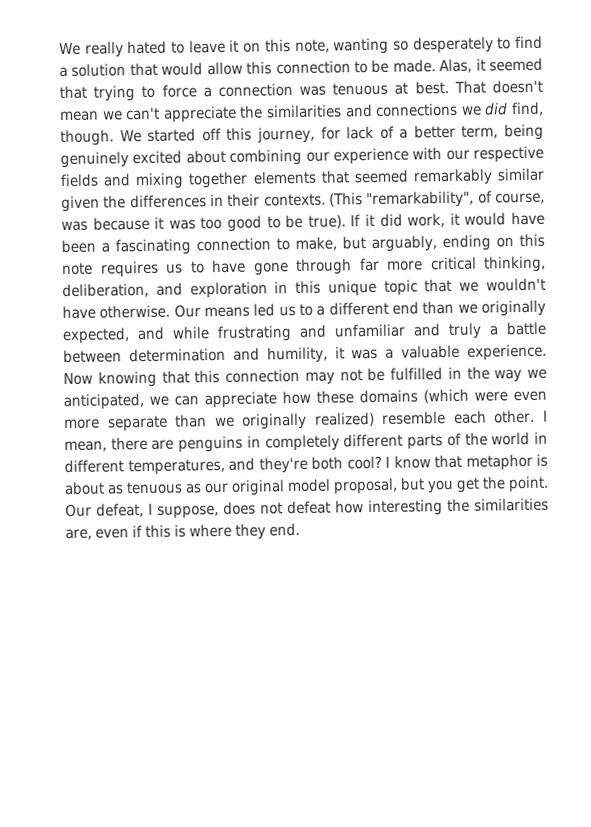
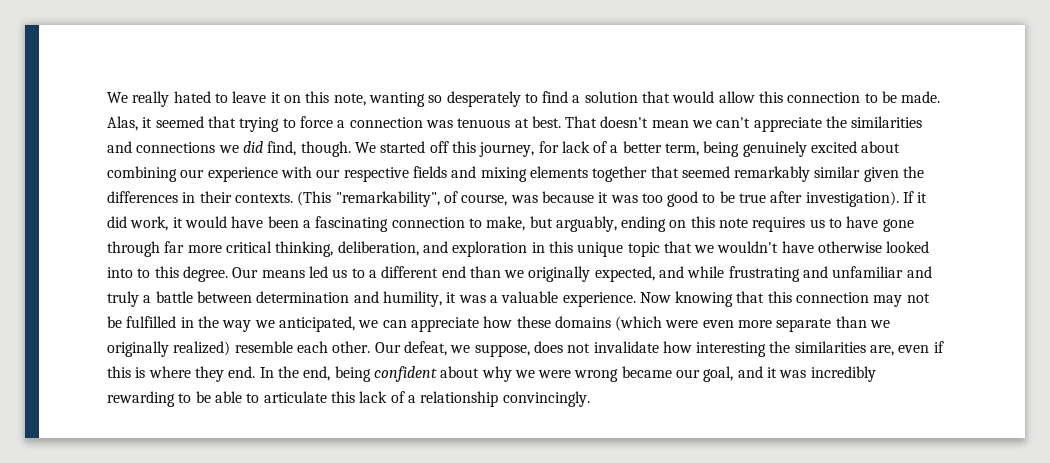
[188,170,316,189] together elements -> [529,166,648,182] elements together
[307,214,346,229] true). -> [739,191,899,207] true after investigation).
[99,304,171,319] otherwise. -> [818,241,930,253] [107,266,228,282] otherwise looked into to this degree.
[542,410,548,422] [64,431,549,453] [64,453,548,476] [64,475,549,496] I mean, there are penguins in completely different parts of the world in different temperatures, and they're both cool? I know that metaphor is about as tenuous as our original model proposal, but you get the point. -> (371, 347) none
[148,503,153,515] I -> [450,345,471,353] we
[287,500,331,515] defeat -> [593,341,659,353] invalidate
(300, 529) none -> [259,366,876,382] [107,391,590,407] In the end, being confident about why we were wrong became our goal, and it was incredibly rewarding to be able to articulate this lack of a relationship convincingly.

